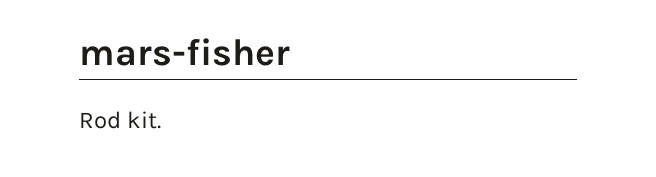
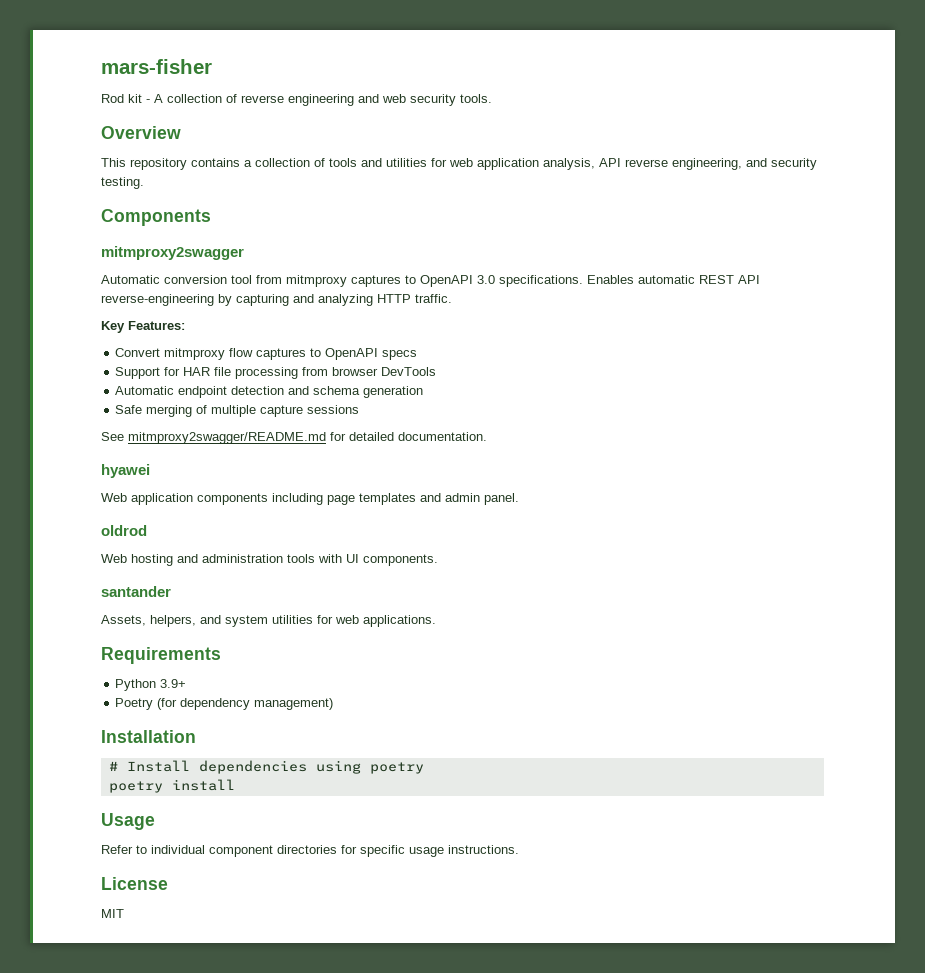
[127,111,162,129] kit. -> [128,94,492,106] [101,126,181,139] [101,158,817,170] [101,177,144,189] [101,209,211,226] [101,246,244,260] [101,275,760,287] [101,294,452,306] [101,321,185,333] [115,348,418,360] [115,367,437,379] [115,386,424,398] [115,405,360,417] [101,432,487,444] [101,464,150,478] [101,493,519,505] [101,525,147,536] [101,554,438,566] [101,586,171,597] [101,615,436,627] [101,647,221,664] [115,679,187,691] [115,698,334,710] [101,730,196,743] [108,760,424,774] [108,779,235,793] [101,813,155,830] [101,845,519,857] [101,877,168,890] [101,909,124,918] kit - A collection of reverse engineering and web security tools. // Overview // This repository contains a collection of tools and utilities for web application analysis, API reverse engineering, and security testing. // Components // mitmproxy2swagger // Automatic conversion tool from mitmproxy captures to OpenAPI 3.0 specifications. Enables automatic REST API reverse-engineering by capturing and analyzing HTTP traffic. // Key Features: // Convert mitmproxy flow captures to OpenAPI specs // Support for HAR file processing from browser DevTools // Automatic endpoint detection and schema generation // Safe merging of multiple capture sessions // See mitmproxy2swagger/README.md for detailed documentation. // hyawei // Web application components including page templates and admin panel. // oldrod // Web hosting and administration tools with UI components. // santander // Assets, helpers, and system utilities for web applications. // Requirements // Python 3.9+ // Poetry (for dependency management) // Installation // # Install dependencies using poetry // poetry install // Usage // Refer to individual component directories for specific usage instructions. // License // MIT

